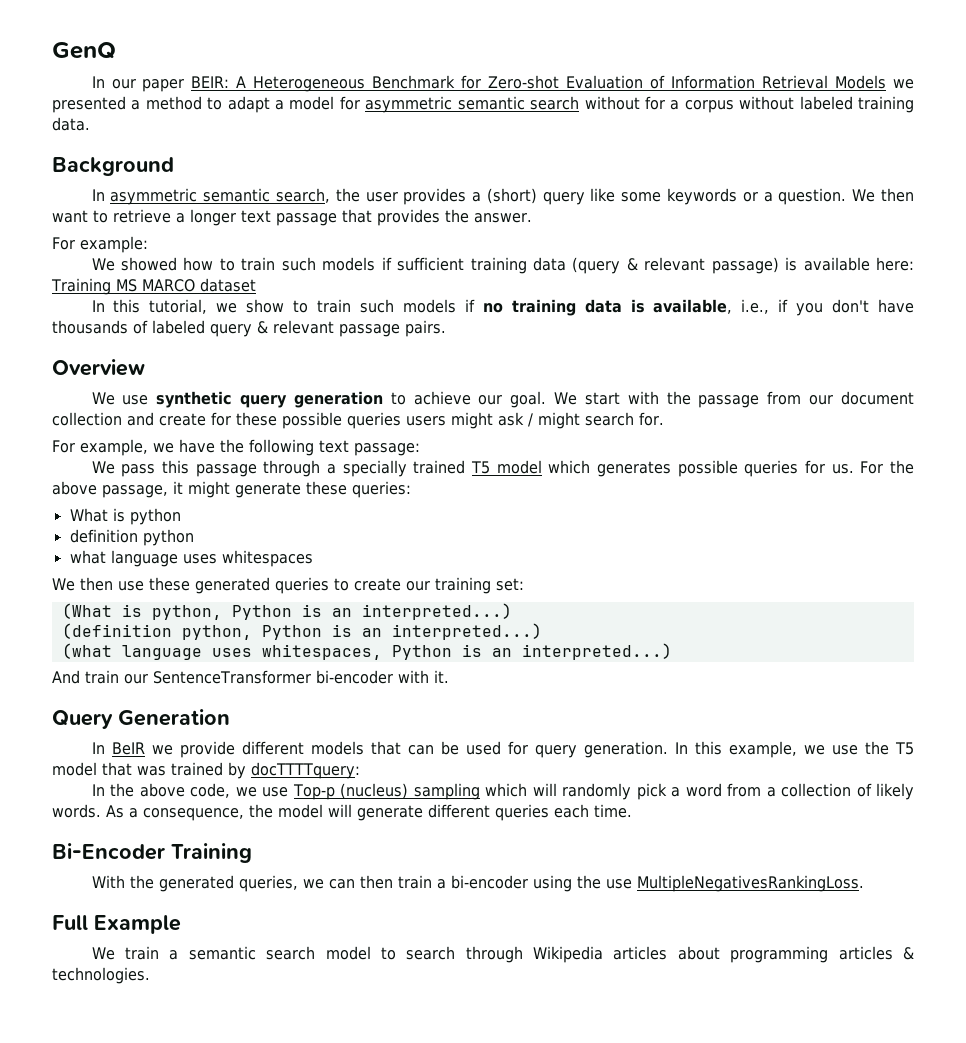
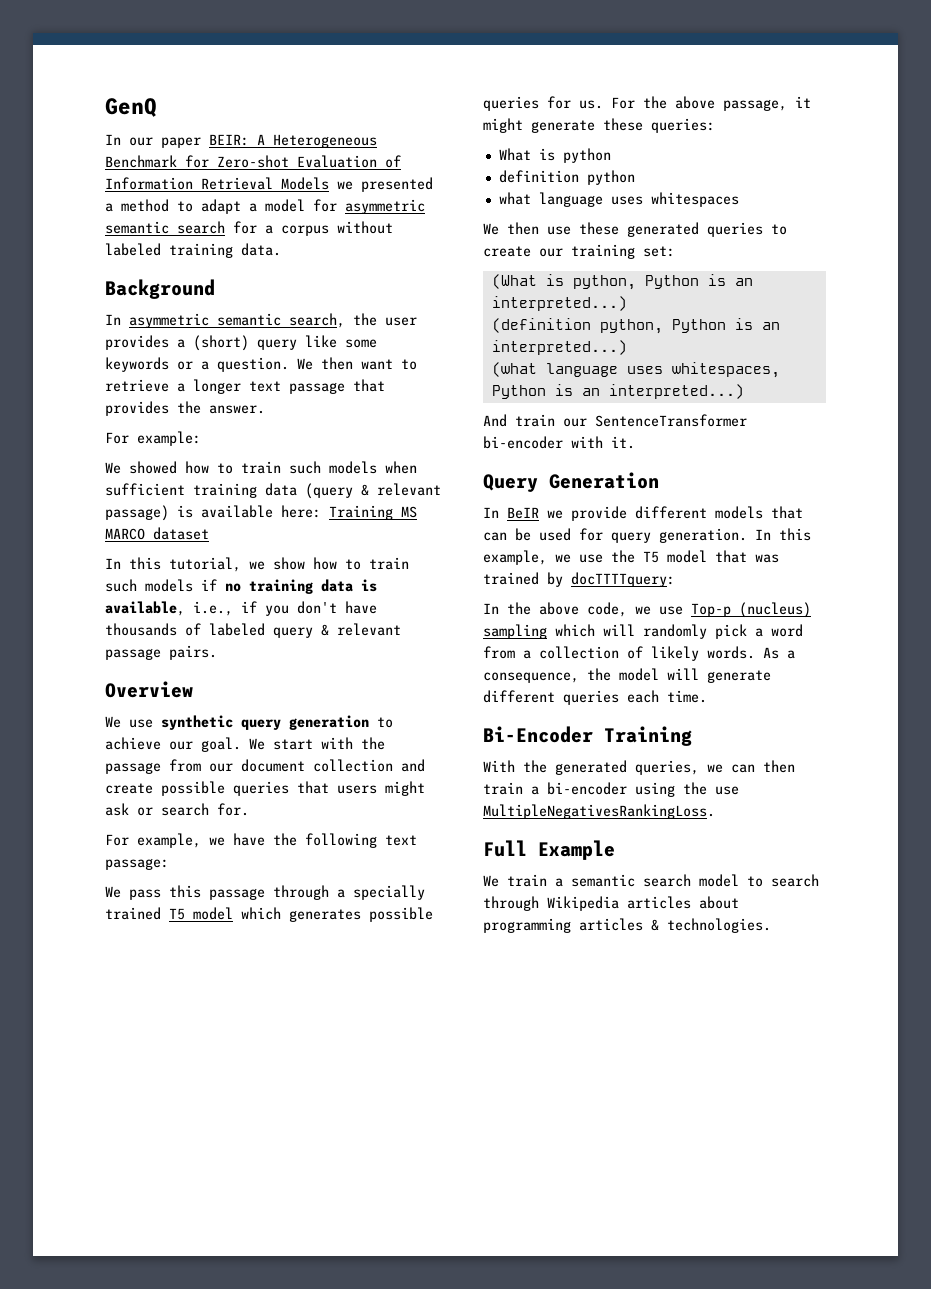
[584,96,640,110] without -> (225, 227) none
[381,257,392,270] if -> [385,461,417,474] when
(285, 306) none -> [313,557,337,570] how
[211,412,401,429] for these possible queries -> [161,781,329,796] possible queries that
[528,412,580,429] / might -> [137,807,153,816] or

